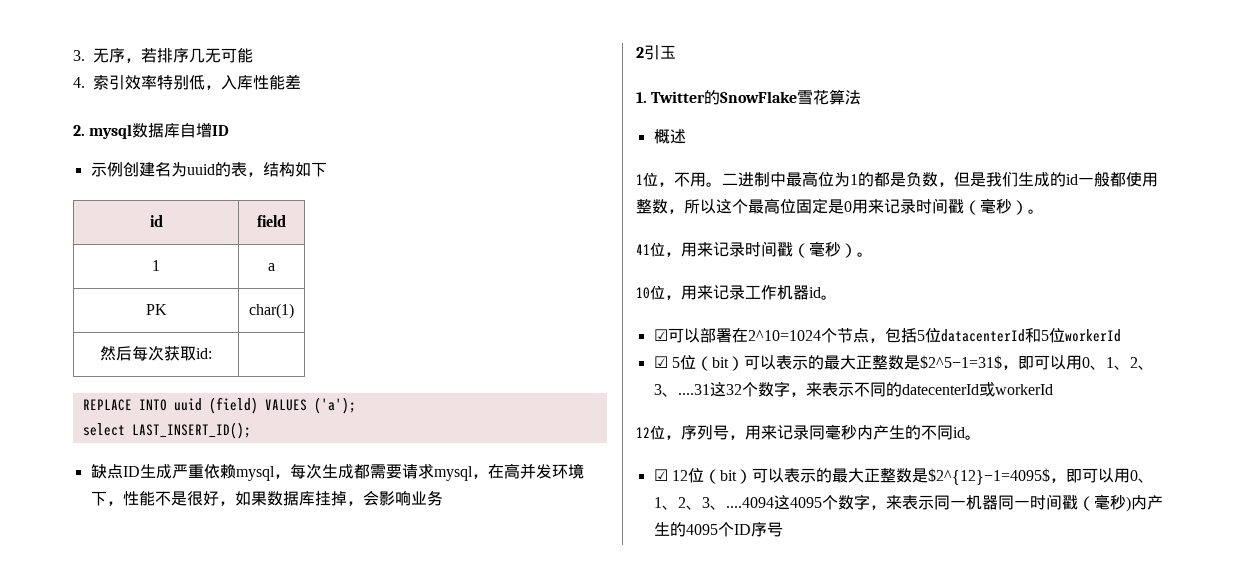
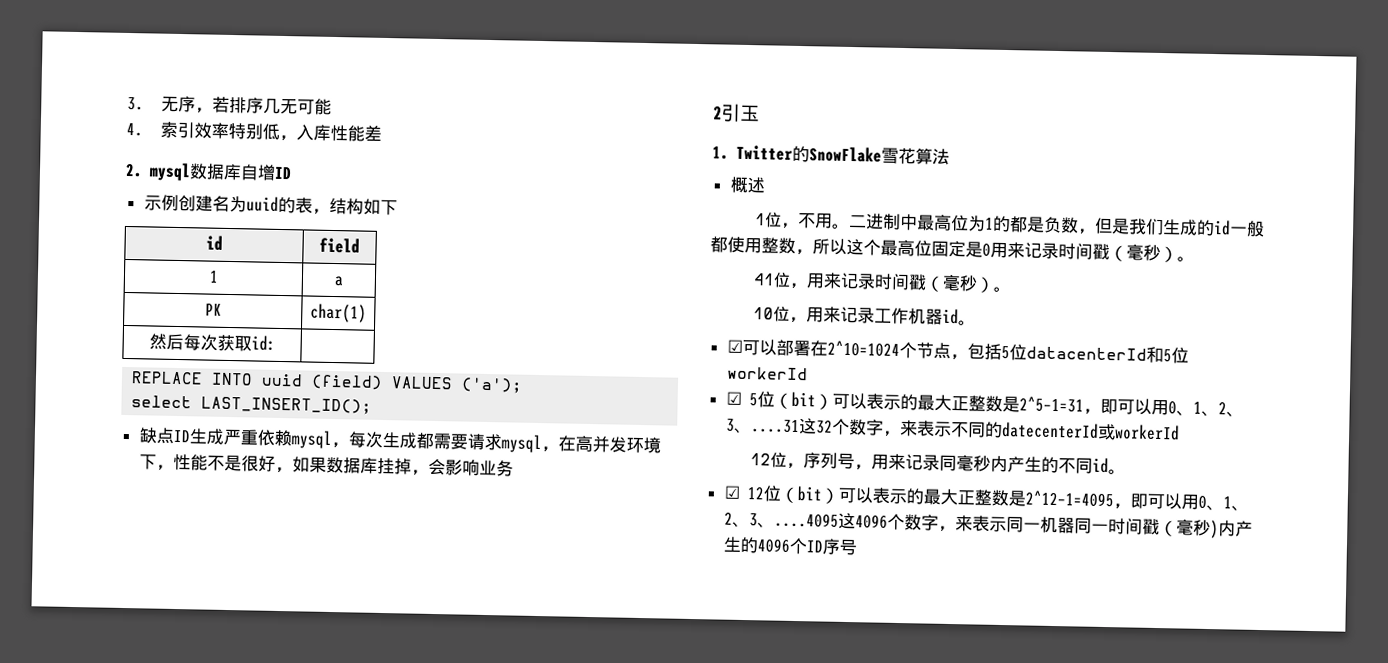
[919,355,1002,369] $2^5−1=31$ -> [1018,396,1084,413] 2^5−1=31
[927,468,1154,485] [653,495,822,510] $2^{12}−1=4095$，即可以用0、1、2、3、....4094这4095 -> [1024,490,1249,511] [723,512,888,530] 2^12−1=4095，即可以用0、1、2、3、....4095这4096
[685,524,718,535] 4095 -> [756,538,791,553] 4096

